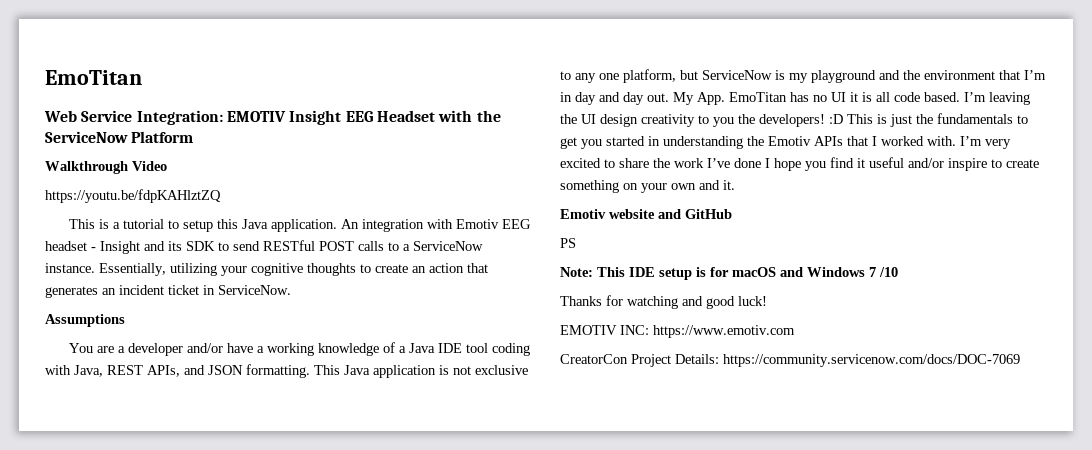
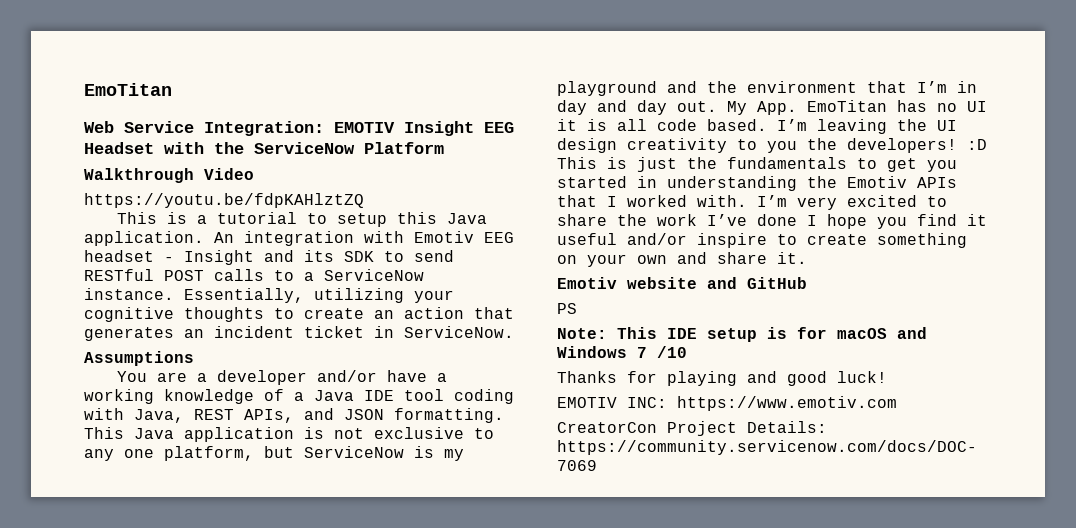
(720, 185) none -> [717,252,767,264] share
[627,296,678,309] watching -> [667,371,737,386] playing

